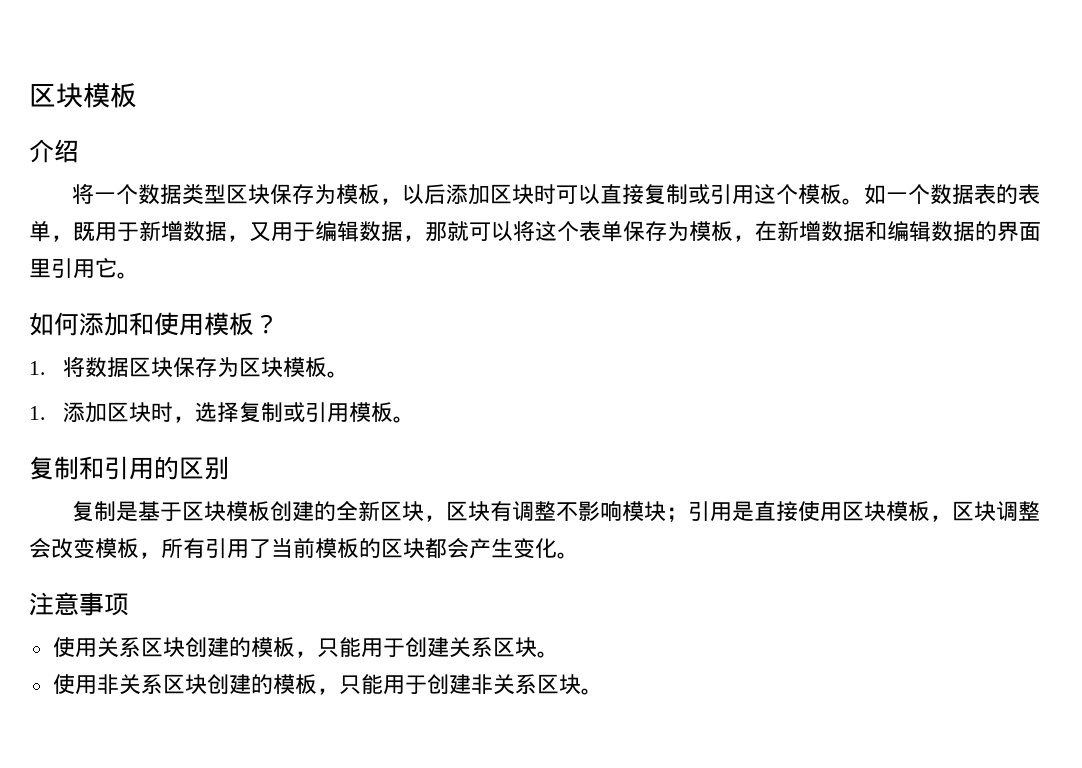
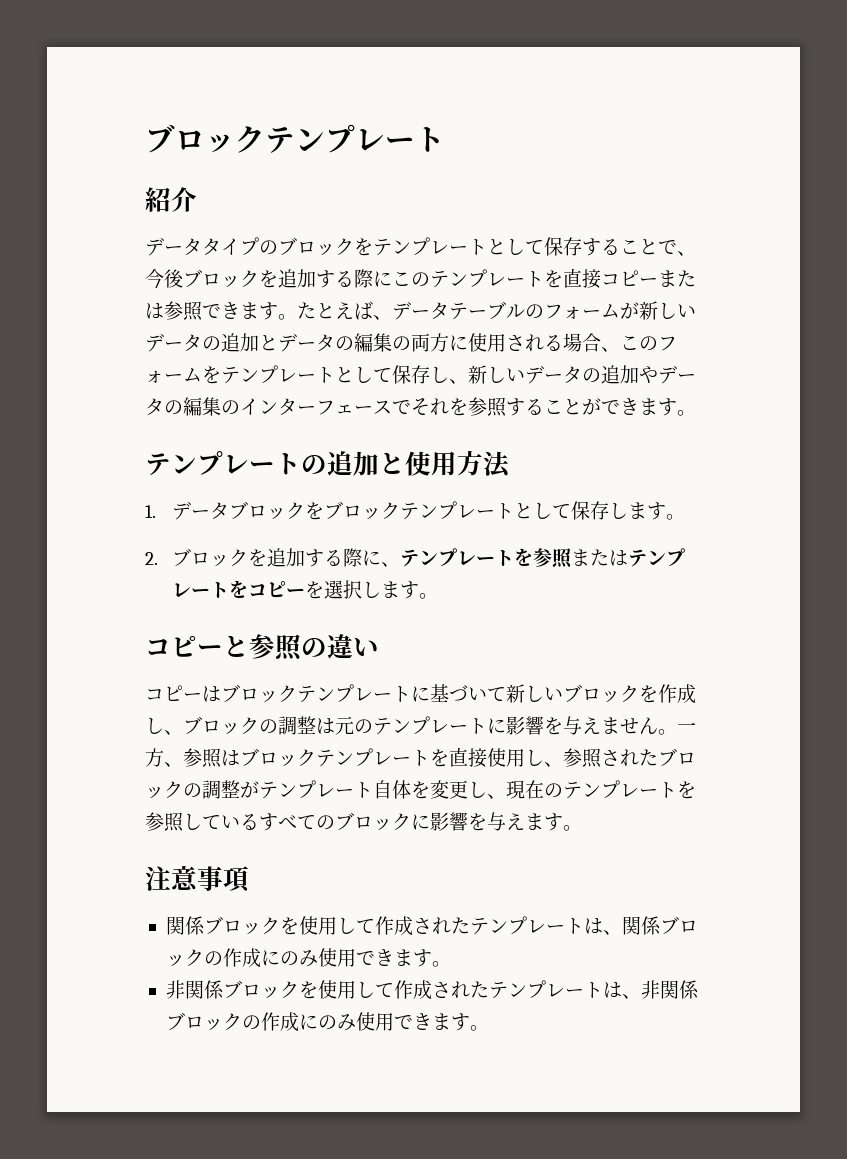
[29,83,137,108] [29,139,79,163] [72,183,1041,205] [29,220,1041,242] [29,258,139,279] [29,312,279,336] [29,356,350,378] [29,402,416,423] [29,456,229,480] [72,500,1041,522] [29,537,579,559] [29,592,129,616] [52,637,559,658] [52,674,581,695] 区块模板 // 介绍 // 将一个数据类型区块保存为模板，以后添加区块时可以直接复制或引用这个模板。如一个数据表的表单，既用于新增数据，又用于编辑数据，那就可以将这个表单保存为模板，在新增数据和编辑数据的界面里引用它。 // 如何添加和使用模板？ // 1.将数据区块保存为区块模板。 // 1.添加区块时，选择复制或引用模板。 // 复制和引用的区别 // 复制是基于区块模板创建的全新区块，区块有调整不影响模块；引用是直接使用区块模板，区块调整会改变模板，所有引用了当前模板的区块都会产生变化。 // 注意事项 // 使用关系区块创建的模板，只能用于创建关系区块。 // 使用非关系区块创建的模板，只能用于创建非关系区块 -> [145,124,445,153] [145,187,197,212] [145,237,696,256] [145,269,696,289] [145,301,696,321] [145,333,677,352] [145,365,696,384] [145,397,696,417] [145,451,511,478] [145,501,685,520] [145,548,685,569] [171,580,438,599] [145,634,379,661] [145,684,696,704] [145,716,696,735] [145,748,696,768] [145,780,696,799] [145,812,582,832] [145,866,250,892] [165,916,698,936] [165,948,451,968] [165,980,699,1000] [165,1012,470,1032] ブロックテンプレート // 紹介 // データタイプのブロックをテンプレートとして保存することで、今後ブロックを追加する際にこのテンプレートを直接コピーまたは参照できます。たとえば、データテーブルのフォームが新しいデータの追加とデータの編集の両方に使用される場合、このフォームをテンプレートとして保存し、新しいデータの追加やデータの編集のインターフェースでそれを参照することができます。 // テンプレートの追加と使用方法 // 1.データブロックをブロックテンプレートとして保存します。 // 2.ブロックを追加する際に、テンプレートを参照またはテンプレートをコピーを選択します。 // コピーと参照の違い // コピーはブロックテンプレートに基づいて新しいブロックを作成し、ブロックの調整は元のテンプレートに影響を与えません。一方、参照はブロックテンプレートを直接使用し、参照されたブロックの調整がテンプレート自体を変更し、現在のテンプレートを参照しているすべてのブロックに影響を与えます。 // 注意事項 // 関係ブロックを使用して作成されたテンプレートは、関係ブロックの作成にのみ使用できます。 // 非関係ブロックを使用して作成されたテンプレートは、非関係ブロックの作成にのみ使用できます

